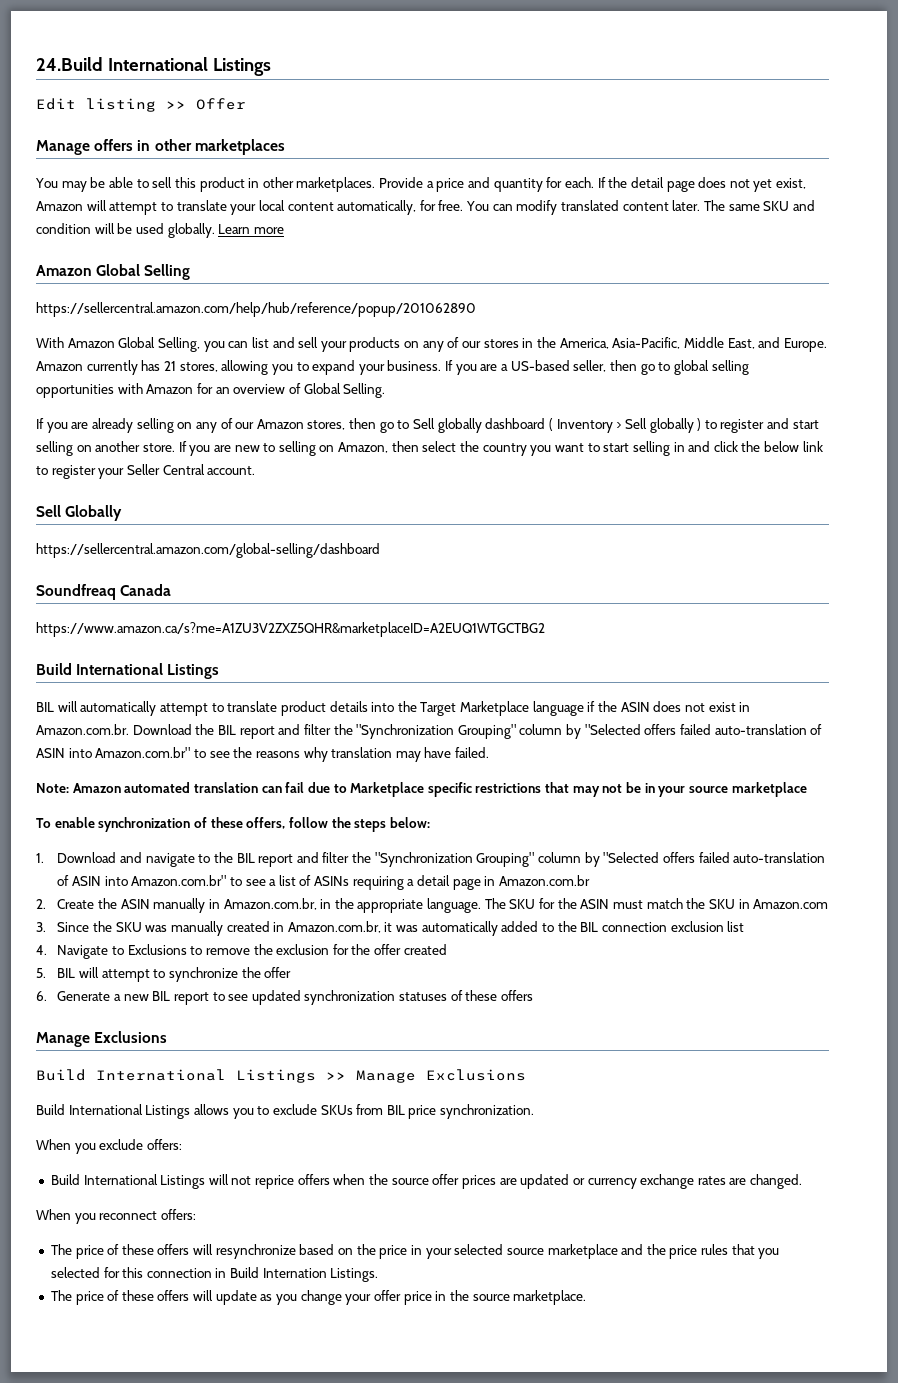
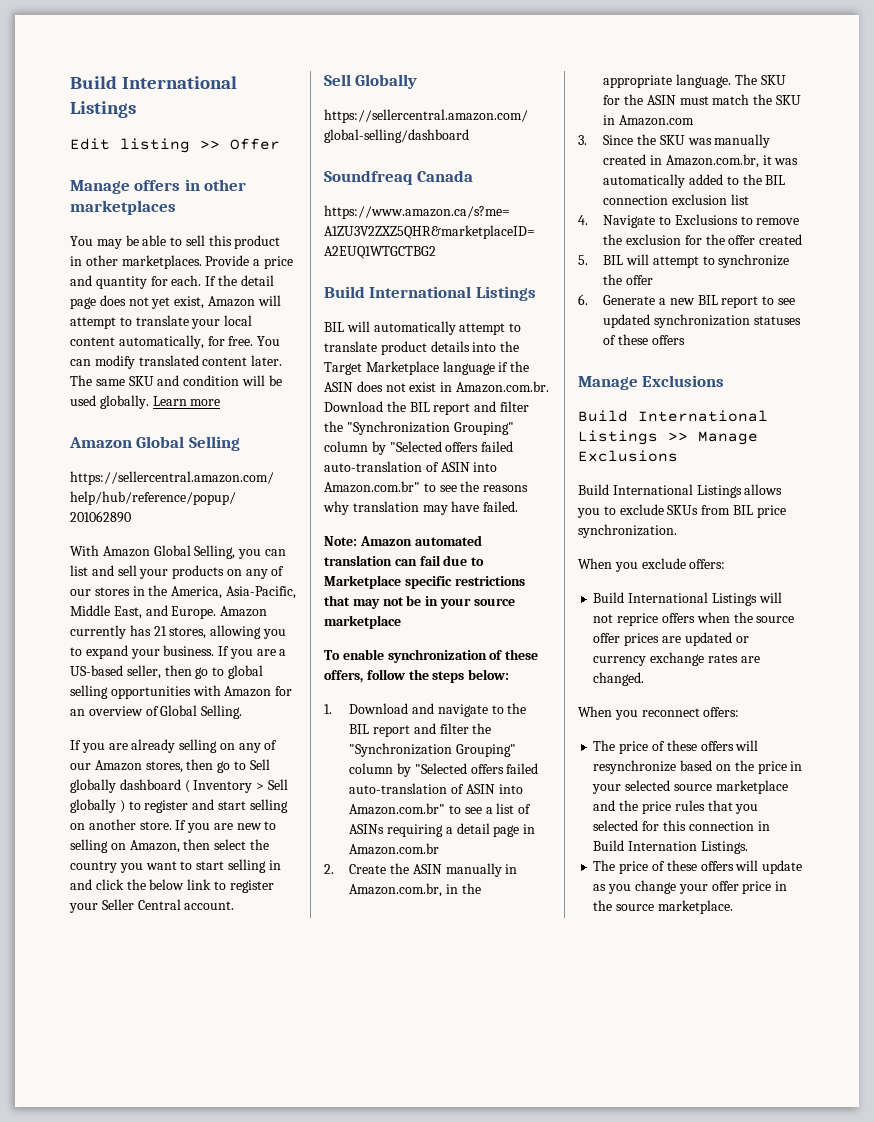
[36,57,103,71] 24.Build -> [70,76,117,89] Build

